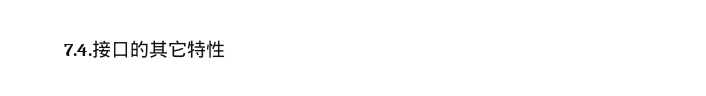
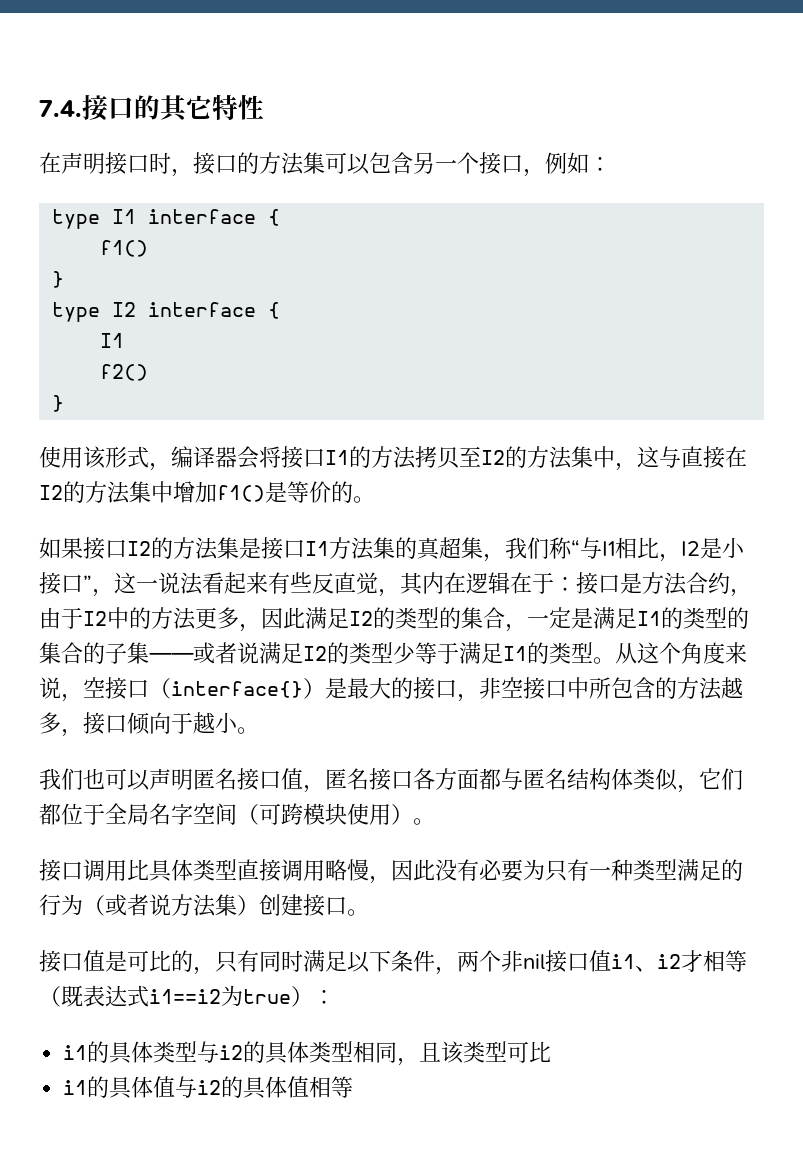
(225, 49) none -> [39,152,611,177] [52,209,281,229] [100,240,149,257] [52,271,65,288] [52,302,281,322] [100,333,125,348] [100,364,149,381] [52,395,65,412] [39,446,747,471] [39,481,375,504] [39,537,745,562] [39,572,752,597] [39,607,749,632] [39,642,747,664] [39,677,743,702] [39,712,259,737] [39,768,743,793] [39,803,435,825] [39,859,743,884] [39,894,369,917] [39,950,747,975] [39,985,335,1007] [63,1041,552,1066] [63,1076,354,1099] // 在声明接口时，接口的方法集可以包含另一个接口，例如： // type I1 interface { // f1() // } // type I2 interface { // I1 // f2() // } // 使用该形式，编译器会将接口I1的方法拷贝至I2的方法集中，这与直接在I2的方法集中增加f1()是等价的。 // 如果接口I2的方法集是接口I1方法集的真超集，我们称“与I1相比，I2是小接口”，这一说法看起来有些反直觉，其内在逻辑在于：接口是方法合约，由于I2中的方法更多，因此满足I2的类型的集合，一定是满足I1的类型的集合的子集——或者说满足I2的类型少等于满足I1的类型。从这个角度来说，空接口（interface{}）是最大的接口，非空接口中所包含的方法越多，接口倾向于越小。 // 我们也可以声明匿名接口值，匿名接口各方面都与匿名结构体类似，它们都位于全局名字空间（可跨模块使用）。 // 接口调用比具体类型直接调用略慢，因此没有必要为只有一种类型满足的行为（或者说方法集）创建接口。 // 接口值是可比的，只有同时满足以下条件，两个非nil接口值i1、i2才相等（既表达式i1==i2为true）： // i1的具体类型与i2的具体类型相同，且该类型可比 // i1的具体值与i2的具体值相等

